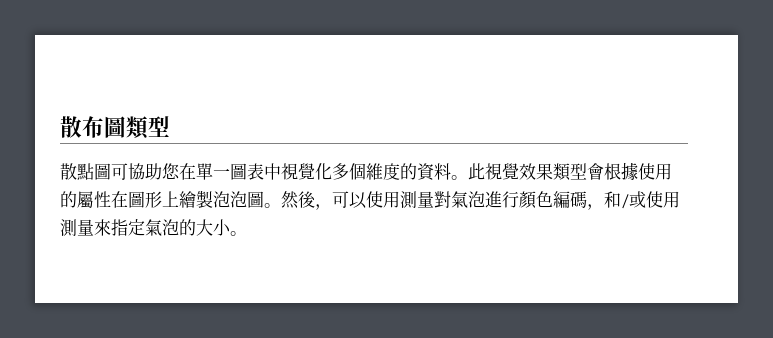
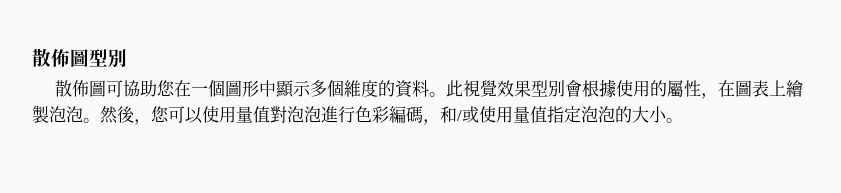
[60,116,170,139] [60,163,94,180] 散布圖類型 // 散點 -> [32,48,127,68] [55,80,90,97] 散佈圖型別 // 散佈
[196,163,332,180] 單一圖表中視覺化 -> [191,80,312,98] 一個圖形中顯示
[553,163,587,181] 類型 -> [531,80,566,97] 型別
[111,191,162,208] 在圖形 -> [701,80,770,99] ，在圖表
[247,191,264,208] 圖 -> (83, 114) none
(332, 207) none -> [151,106,169,122] 您
[400,191,553,209] 測量對氣泡進行顏色 -> [236,106,389,123] 量值對泡泡進行色彩
[60,219,162,237] 測量來指定氣 -> [513,106,598,123] 量值指定泡

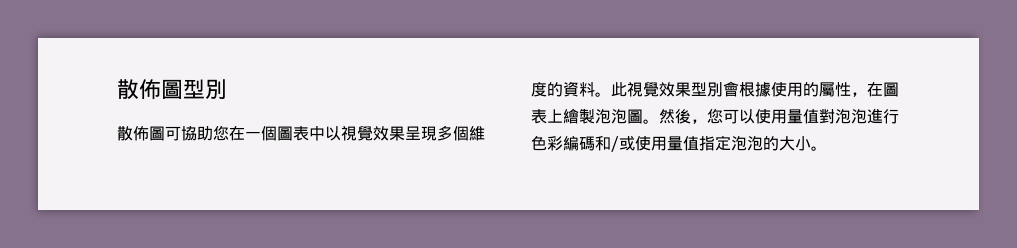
[242,80,312,98] 形中顯示 -> [293,125,437,141] 表中以視覺效果呈現
(83, 114) none -> [627,109,643,124] 圖
[423,119,440,125] ， -> (595, 143) none

